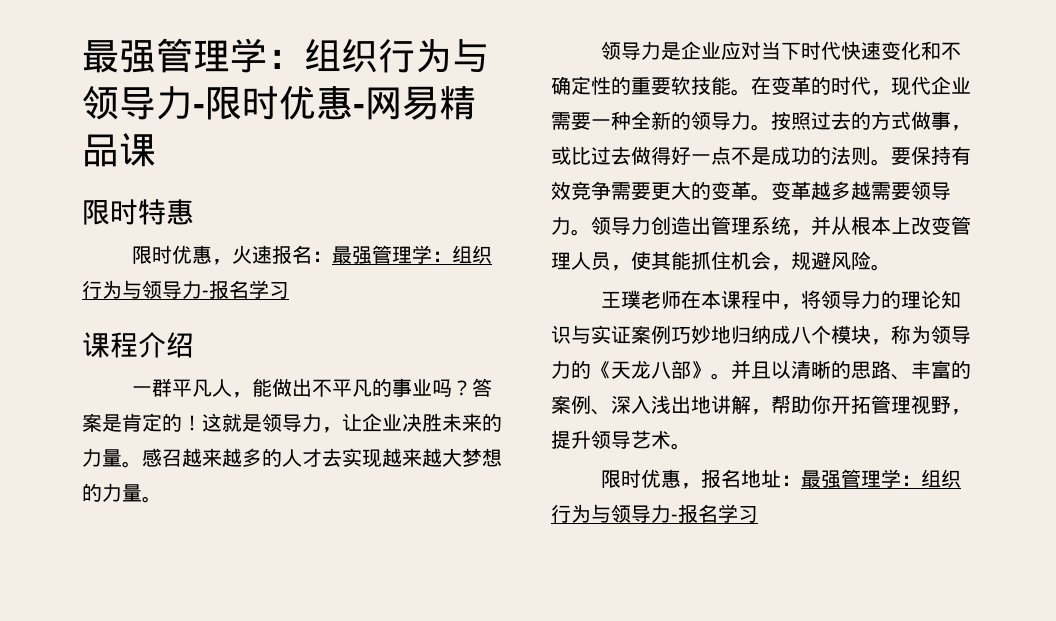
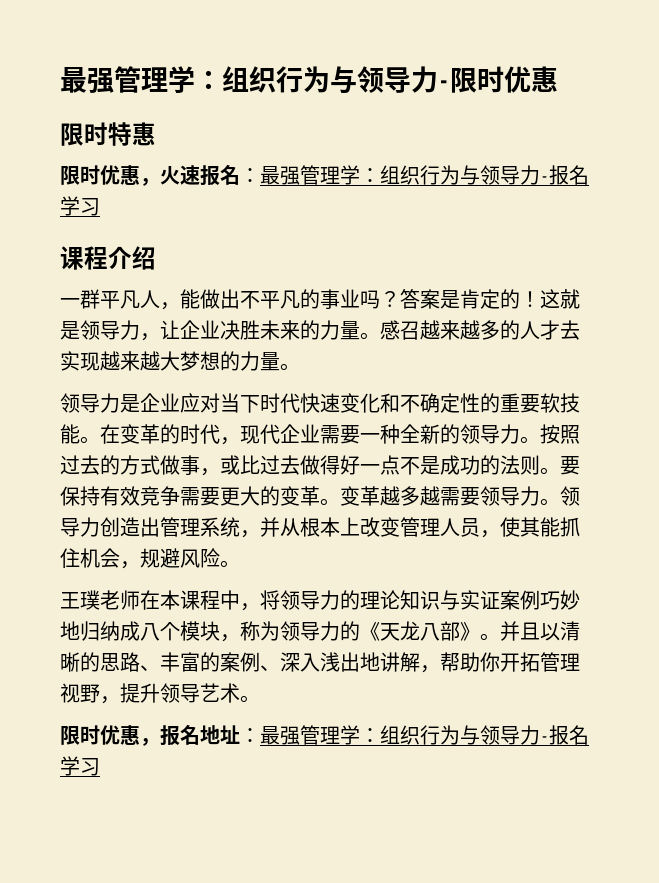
[353,86,476,120] [82,133,156,167] -网易精品课 -> (558, 79) none

